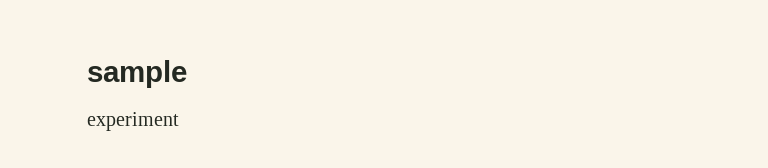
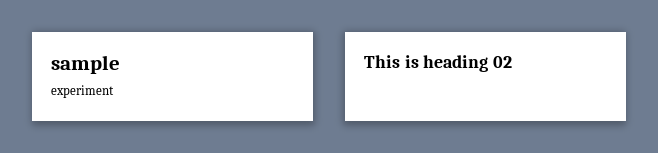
(179, 121) none -> [364,55,513,72] // This is heading 02

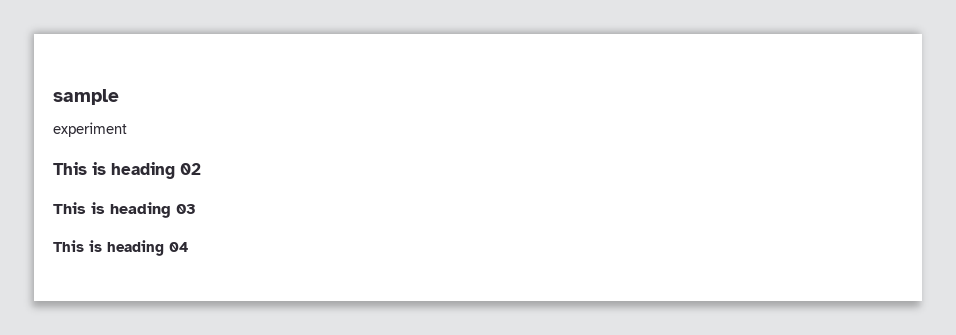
(513, 62) none -> [53,202,196,218] [53,240,188,256] // This is heading 03 // This is heading 04

